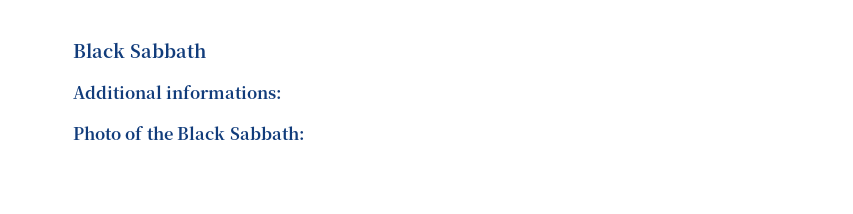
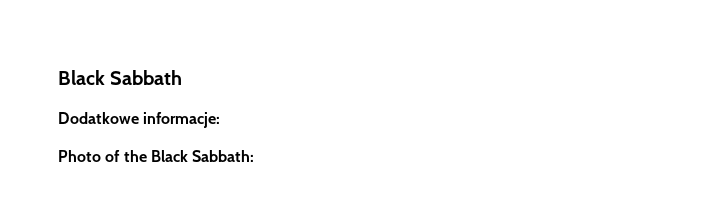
[73,85,283,99] Additional informations: -> [58,112,221,128] Dodatkowe informacje:

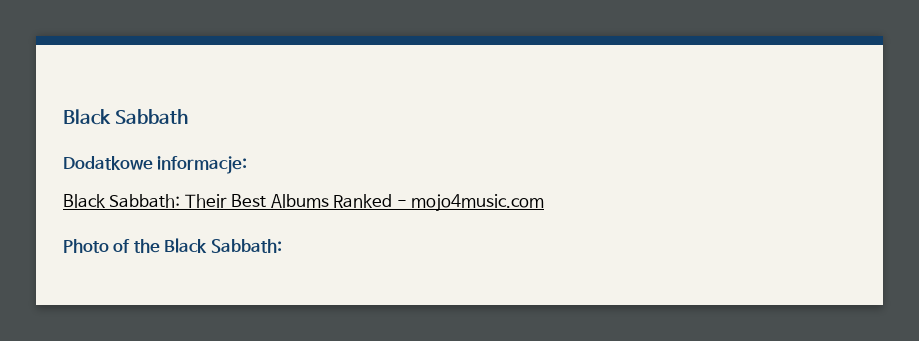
(221, 120) none -> [63,194,545,212] // Black Sabbath: Their Best Albums Ranked - mojo4music.com

